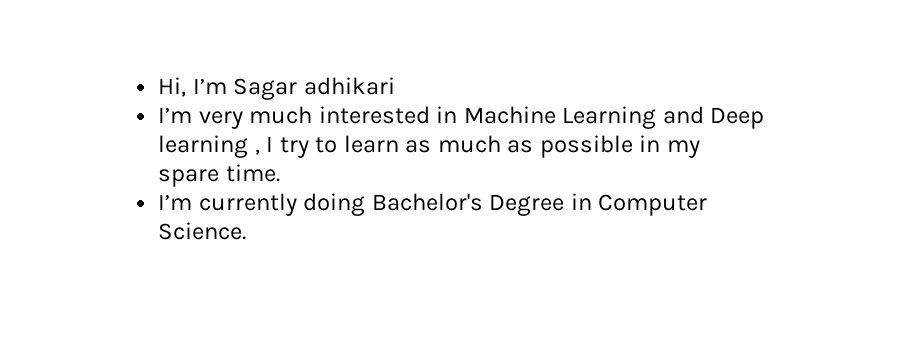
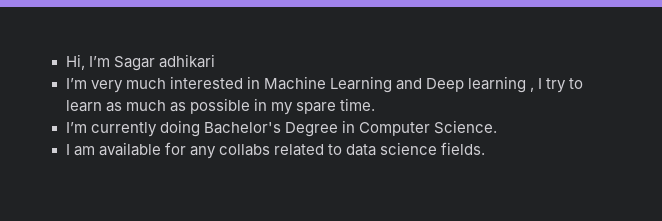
(247, 231) none -> [65,142,486,159] // I am available for any collabs related to data science fields.

